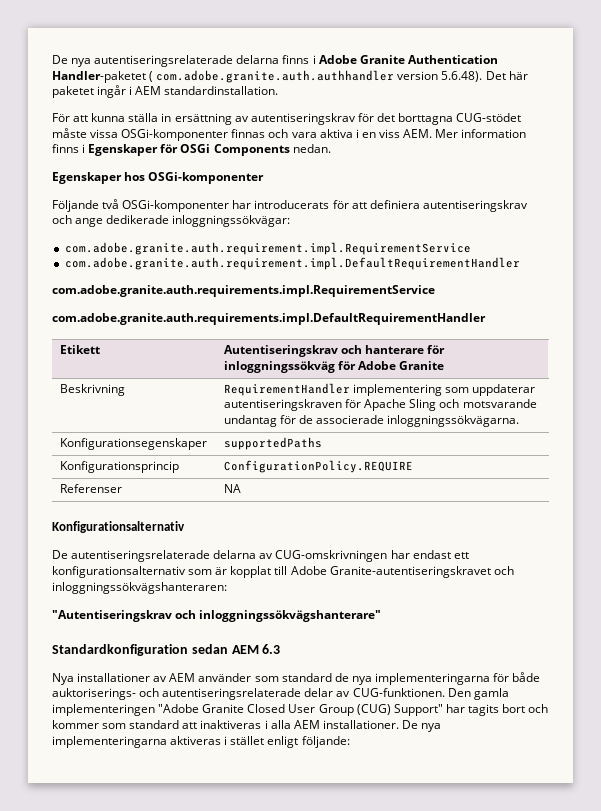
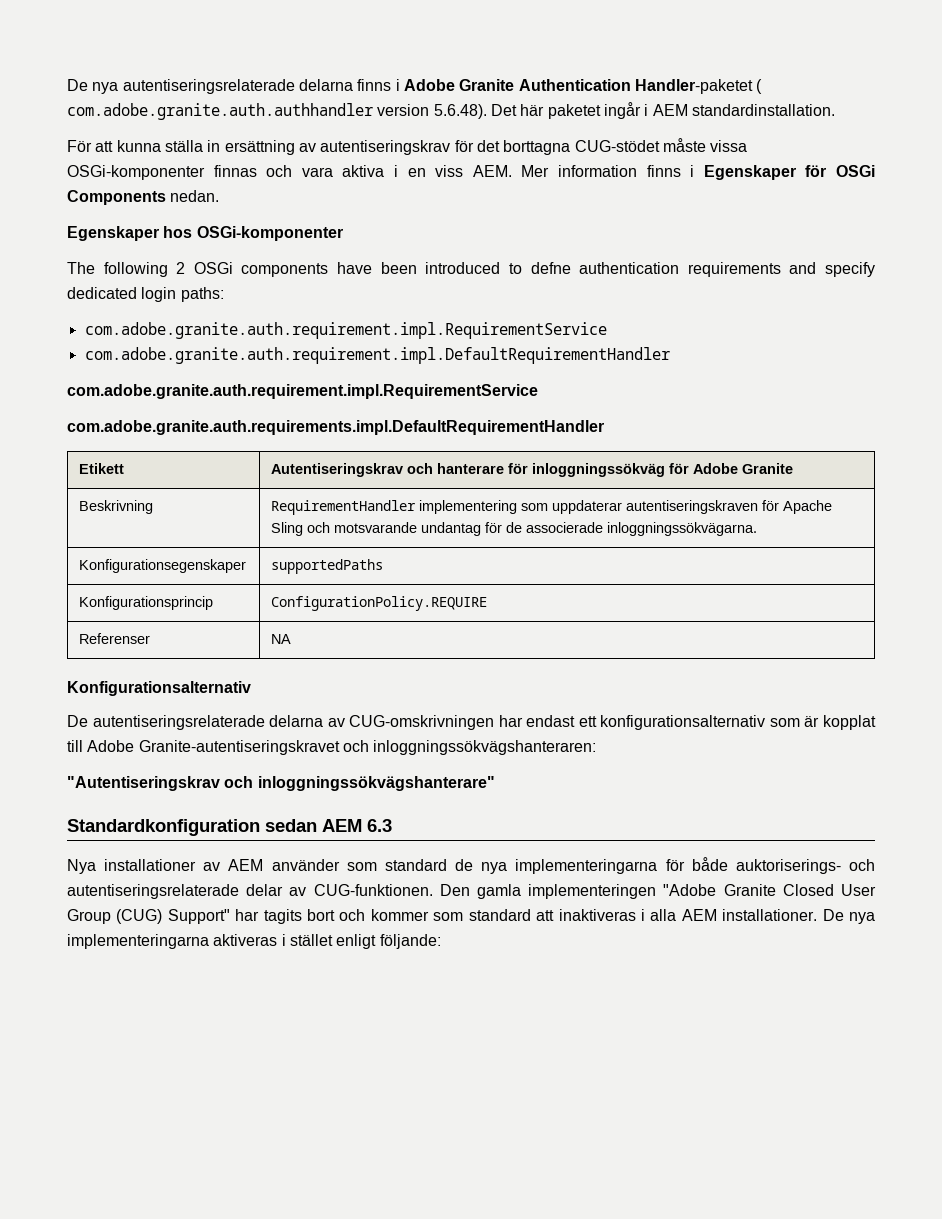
[52,199,528,212] [52,215,291,227] Följande två OSGi-komponenter har introducerats för att definiera autentiseringskrav och ange dedikerade inloggningssökvägar: -> [67,262,876,277] [67,287,224,302] The following 2 OSGi components have been introduced to defne authentication requirements and specify dedicated login paths:
[52,285,435,297] com.adobe.granite.auth.requirements.impl.RequirementService -> [67,384,538,399] com.adobe.granite.auth.requirement.impl.RequirementService

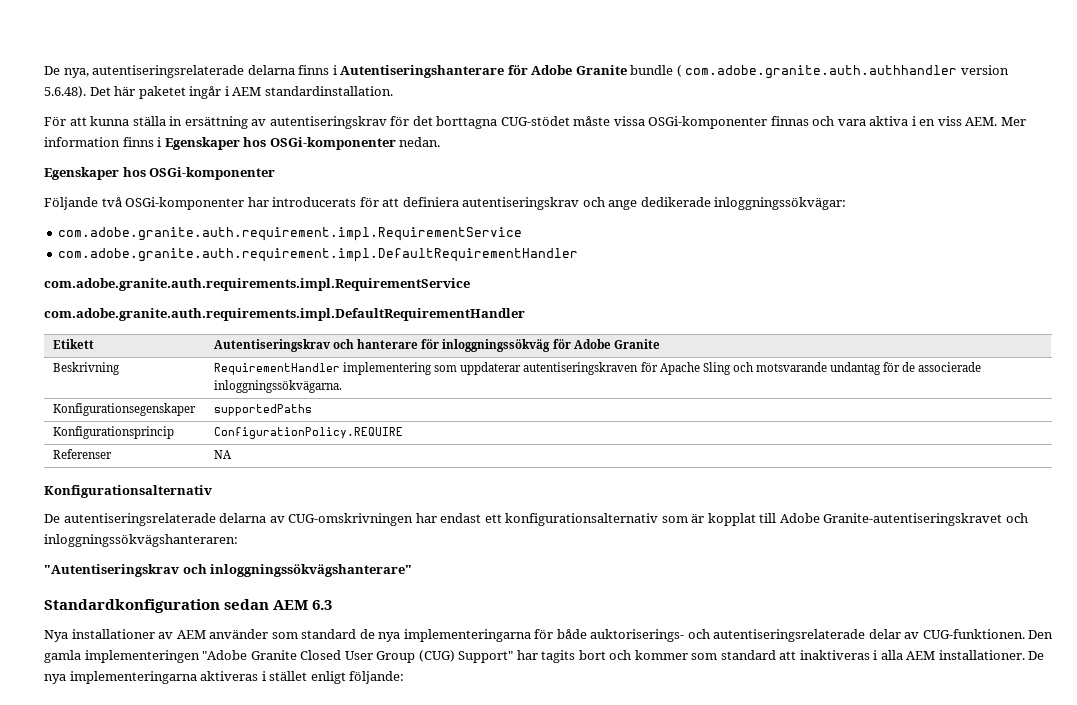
[67,79,119,94] De nya -> [44,66,89,78] De nya,
[403,79,753,94] Adobe Granite Authentication Handler-paketet -> [340,65,674,78] Autentiseringshanterare för Adobe Granite bundle
[805,165,876,177] [67,190,166,205] för OSGi Components -> [243,137,396,150] hos OSGi-komponenter
[67,262,876,277] [67,287,224,302] The following 2 OSGi components have been introduced to defne authentication requirements and specify dedicated login paths: -> [44,197,847,210] Följande två OSGi-komponenter har introducerats för att definiera autentiseringskrav och ange dedikerade inloggningssökvägar:
[67,384,538,399] com.adobe.granite.auth.requirement.impl.RequirementService -> [44,278,470,291] com.adobe.granite.auth.requirements.impl.RequirementService

